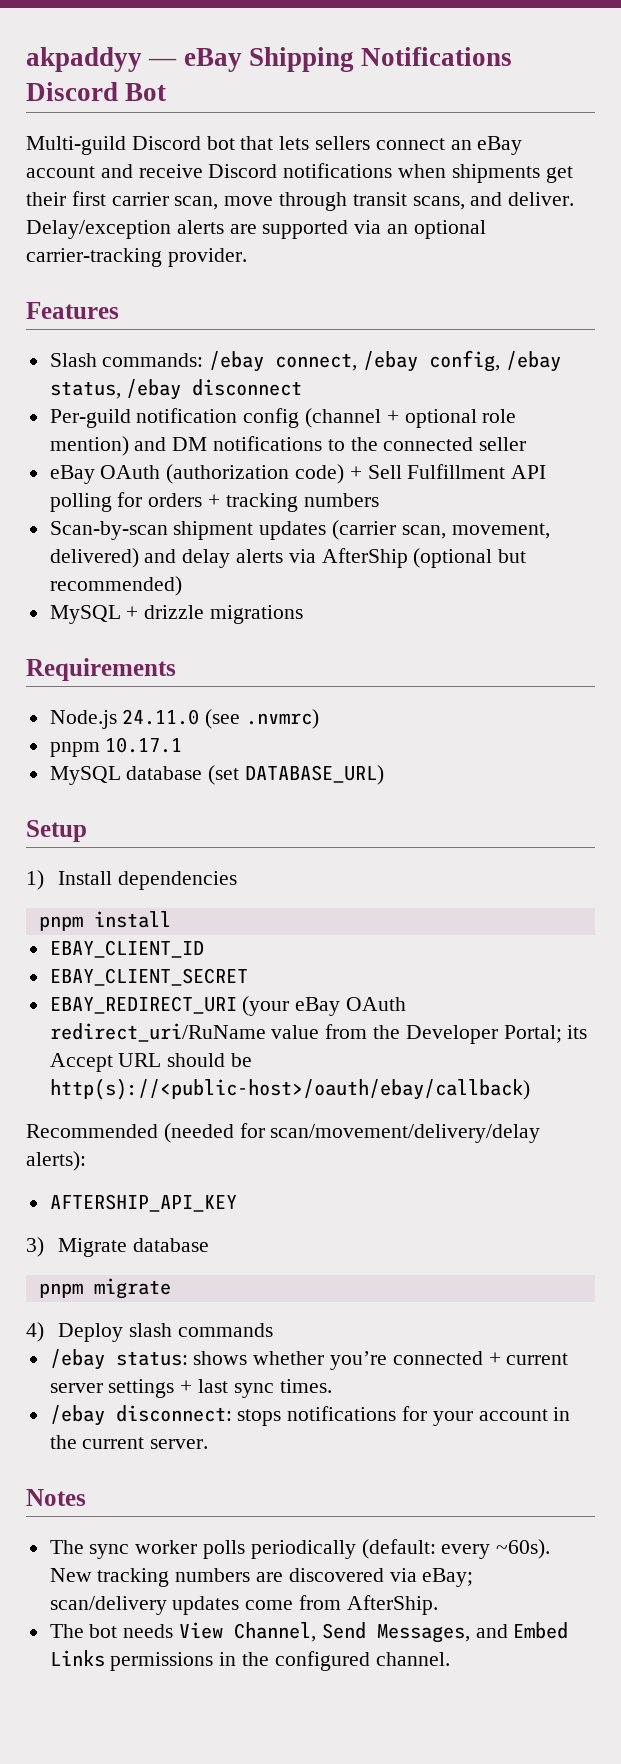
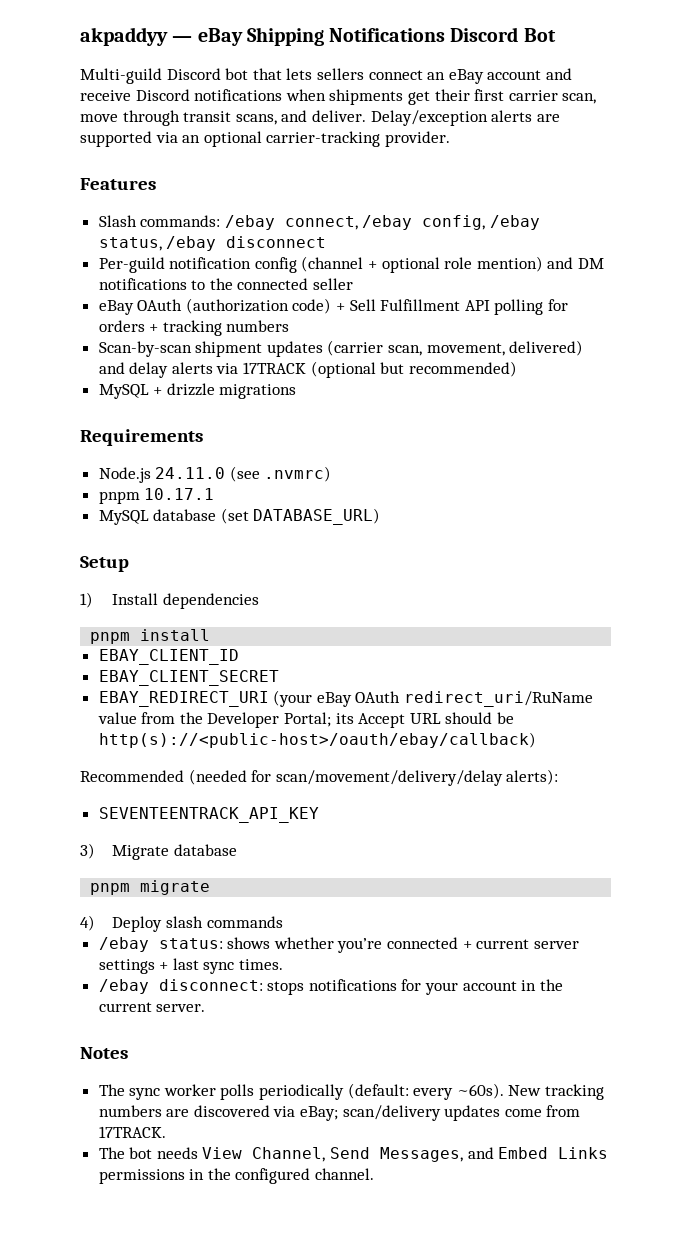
[321,548,408,568] AfterShip -> [243,362,307,374] 17TRACK
[49,1194,237,1212] AFTERSHIP_API_KEY -> [98,807,319,823] SEVENTEENTRACK_API_KEY
[346,1595,438,1615] AfterShip. -> [98,1126,166,1138] 17TRACK.

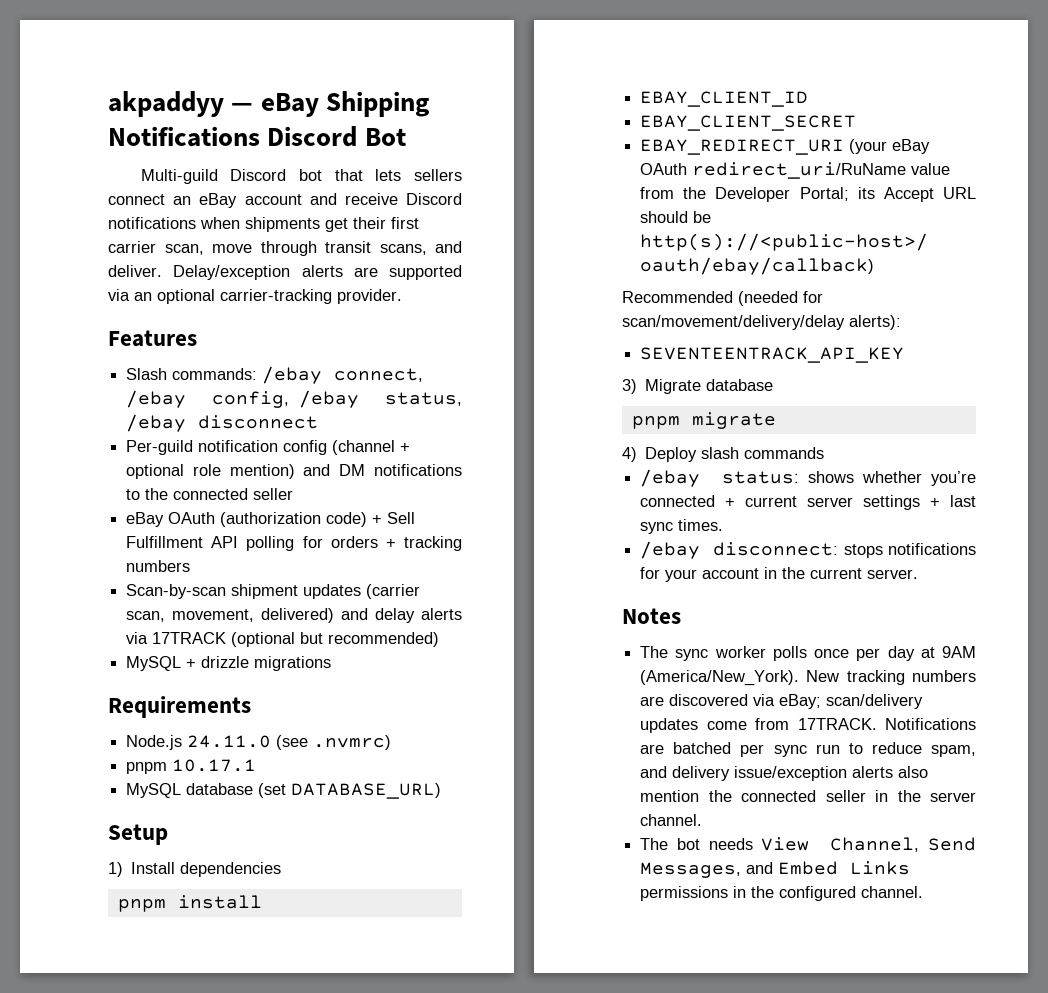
[259,1083,504,1100] periodically (default: every ~60s). -> [814,646,976,661] [640,670,800,686] once per day at 9AM (America/New_York).
(166, 1132) none -> [885,718,976,730] [640,742,976,757] [640,766,929,781] [640,790,976,802] [640,814,703,826] Notifications are batched per sync run to reduce spam, and delivery issue/exception alerts also mention the connected seller in the server channel.

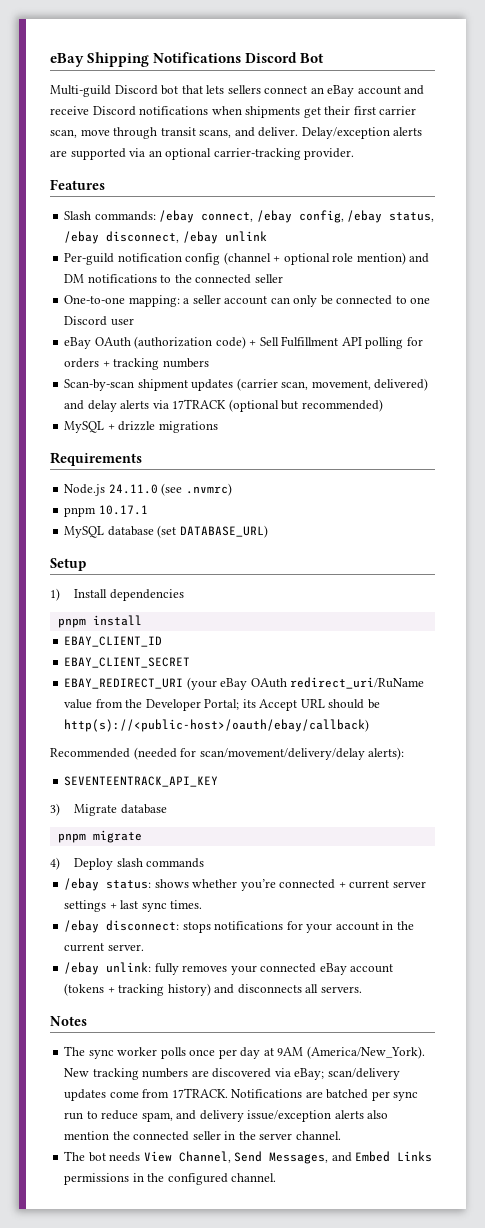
[108,91,254,117] akpaddyy — -> (50, 60) none
[198,415,319,429] disconnect -> [106,231,267,244] disconnect, /ebay unlink
(294, 494) none -> [64,295,431,307] [64,316,134,326] // One-to-one mapping: a seller account can only be connected to one Discord user
(919, 574) none -> [64,962,394,975] [64,983,362,996] // /ebay unlink: fully removes your connected eBay account (tokens + tracking history) and disconnects all servers.

